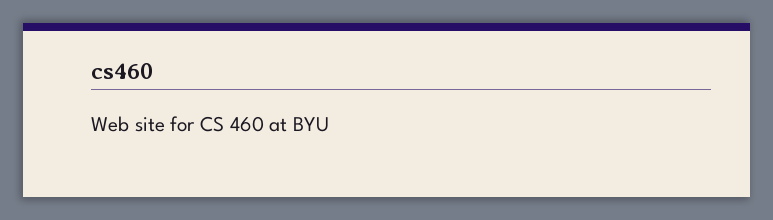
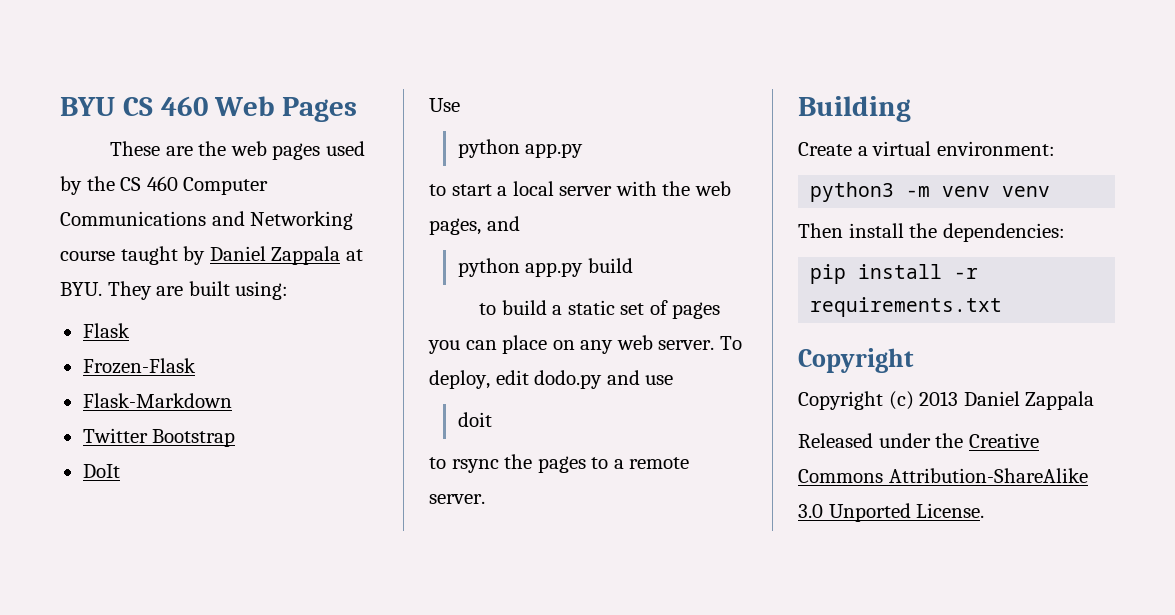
[91,63,153,79] [91,116,330,132] cs460 // Web site for CS 460 at BYU -> [60,96,358,122] [110,141,365,160] [60,176,269,195] [60,211,354,230] [60,246,363,265] [60,281,289,300] [82,323,130,338] [82,358,196,374] [82,393,232,408] [82,428,236,447] [82,464,120,478] [429,98,460,112] [457,139,584,158] [429,181,731,196] [429,216,520,235] [457,258,633,277] [479,300,721,319] [428,335,742,354] [429,370,674,389] [457,412,492,427] [429,454,690,473] [429,494,485,504] [798,96,911,122] [798,141,1055,156] [810,182,1051,202] [798,223,1065,242] [810,264,979,284] [810,297,1003,317] [798,348,914,373] [798,391,1095,410] [798,433,1039,448] [798,468,1088,483] [798,503,985,522] BYU CS 460 Web Pages // These are the web pages used by the CS 460 Computer Communications and Networking course taught by Daniel Zappala at BYU. They are built using: // Flask // Frozen-Flask // Flask-Markdown // Twitter Bootstrap // DoIt // Use // python app.py // to start a local server with the web pages, and // python app.py build // to build a static set of pages you can place on any web server. To deploy, edit dodo.py and use // doit // to rsync the pages to a remote server. // Building // Create a virtual environment: // python3 -m venv venv // Then install the dependencies: // pip install -r requirements.txt // Copyright // Copyright (c) 2013 Daniel Zappala // Released under the Creative Commons Attribution-ShareAlike 3.0 Unported License.

